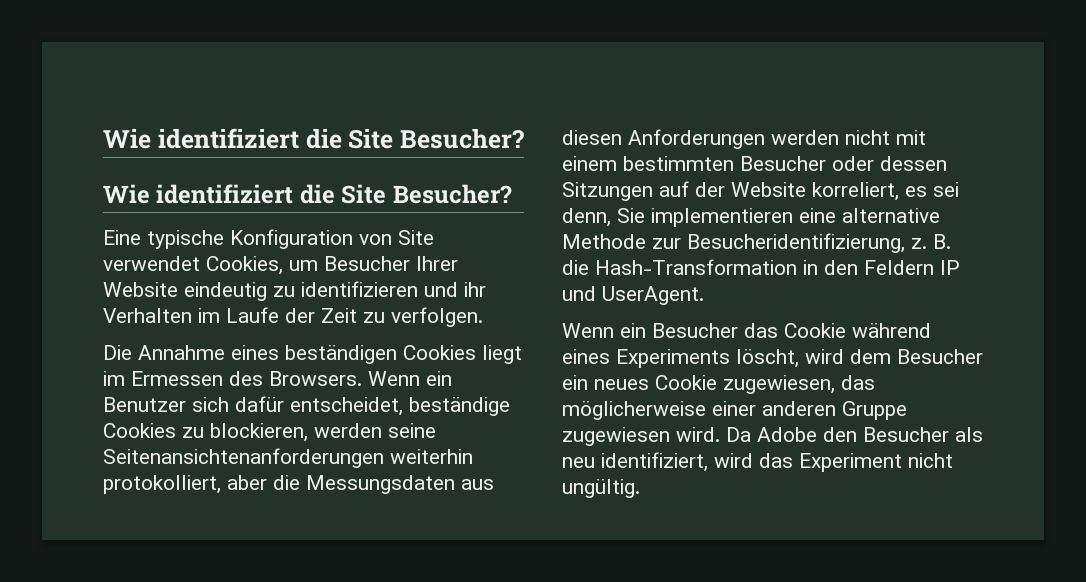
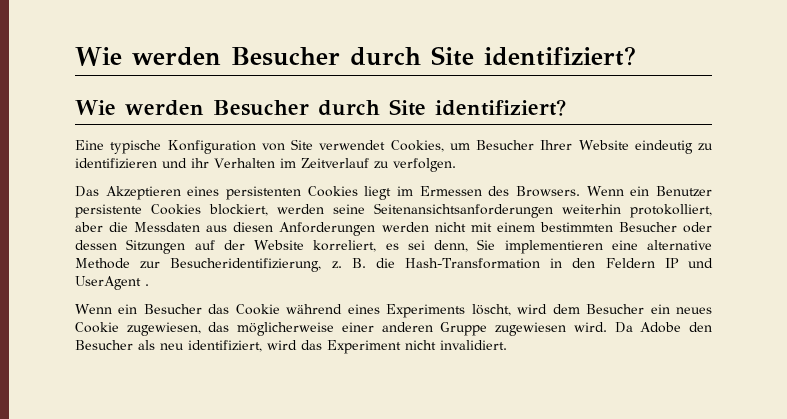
[103,128,524,149] [103,184,512,204] Wie identifiziert die Site Besucher? // Wie identifiziert die Site Besucher? -> [75,46,636,66] [75,99,566,116] Wie werden Besucher durch Site identifiziert? // Wie werden Besucher durch Site identifiziert?
[226,307,357,323] Laufe der Zeit -> [300,158,369,168] Zeitverlauf
[103,345,397,364] Die Annahme eines beständigen -> [75,186,301,200] Das Akzeptieren eines persistenten
[192,396,510,416] [103,423,308,442] sich dafür entscheidet, beständige Cookies zu blockieren, -> [75,204,268,218] persistente Cookies blockiert,
[103,448,384,468] Seitenansichtenanforderungen -> [374,203,553,218] Seitenansichtsanforderungen
[306,475,455,494] Messungsdaten -> [134,222,201,232] Messdaten
[602,286,704,305] UserAgent. -> [75,276,149,290] UserAgent .
[562,479,640,498] ungültig. -> [440,340,507,350] invalidiert.

